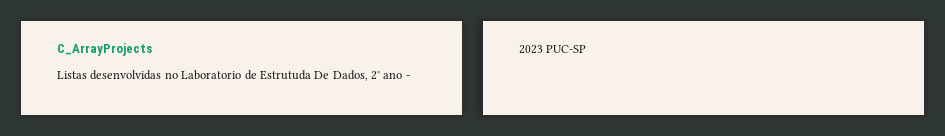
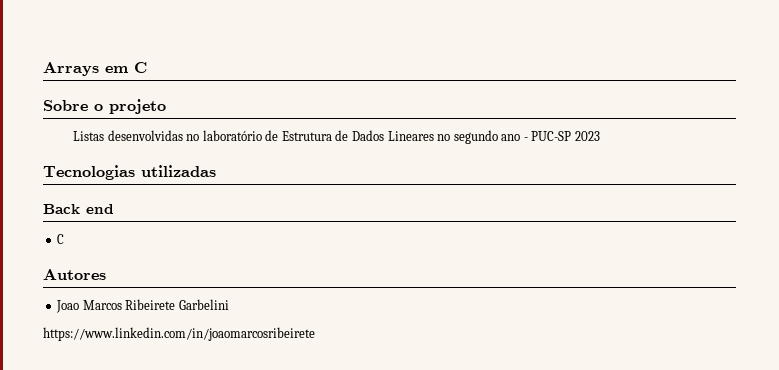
[57,43,152,56] [57,70,380,81] C_ArrayProjects // Listas desenvolvidas no Laboratorio de Estrutuda De Dados, 2° -> [43,62,147,76] [43,99,166,114] [73,130,498,144] Arrays em C // Sobre o projeto // Listas desenvolvidas no laboratório de Estrutura de Dados Lineares no segundo
(410, 77) none -> [531,131,572,141] PUC-SP
[546,45,587,53] PUC-SP -> [43,165,216,180] [43,204,114,214] [57,234,65,244] [43,269,106,280] [56,299,229,313] [43,327,315,341] // Tecnologias utilizadas // Back end // C // Autores // Joao Marcos Ribeirete Garbelini // https://www.linkedin.com/in/joaomarcosribeirete

